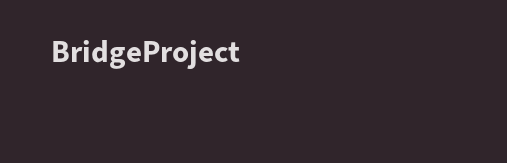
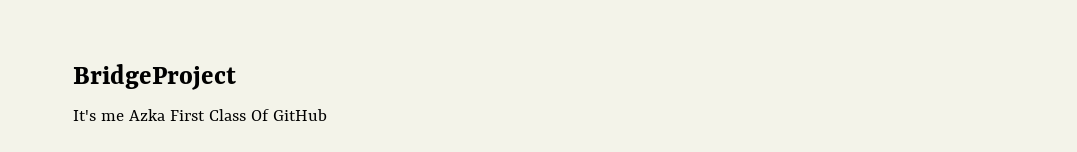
(240, 54) none -> [73,109,327,121] // It's me Azka First Class Of GitHub

